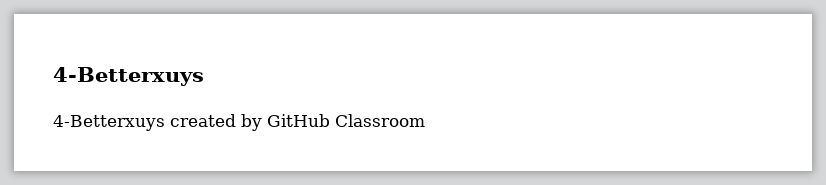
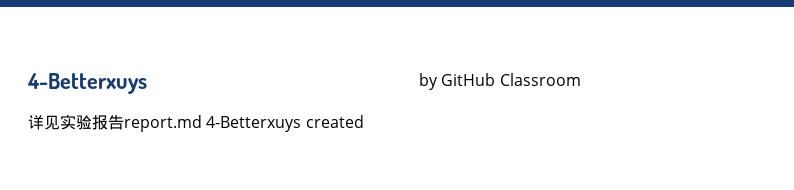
(204, 76) none -> [28,114,202,132] 详见实验报告report.md

